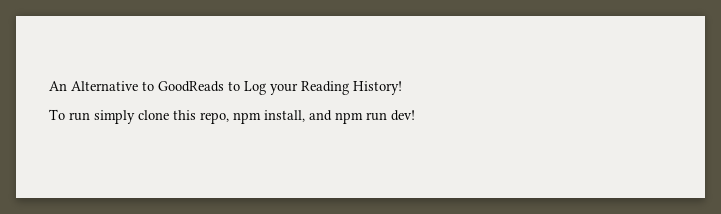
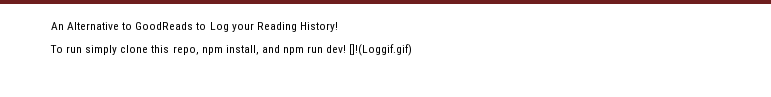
(415, 115) none -> [349,44,413,56] []!(Loggif.gif)

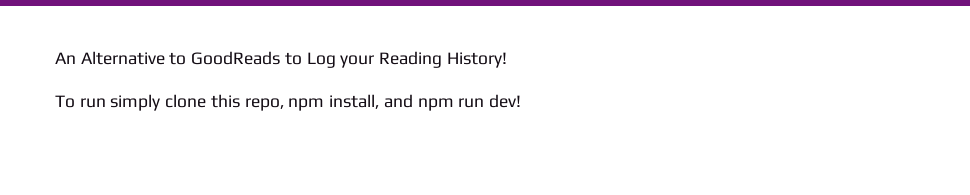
[349,44,413,56] []!(Loggif.gif) -> (521, 101) none

